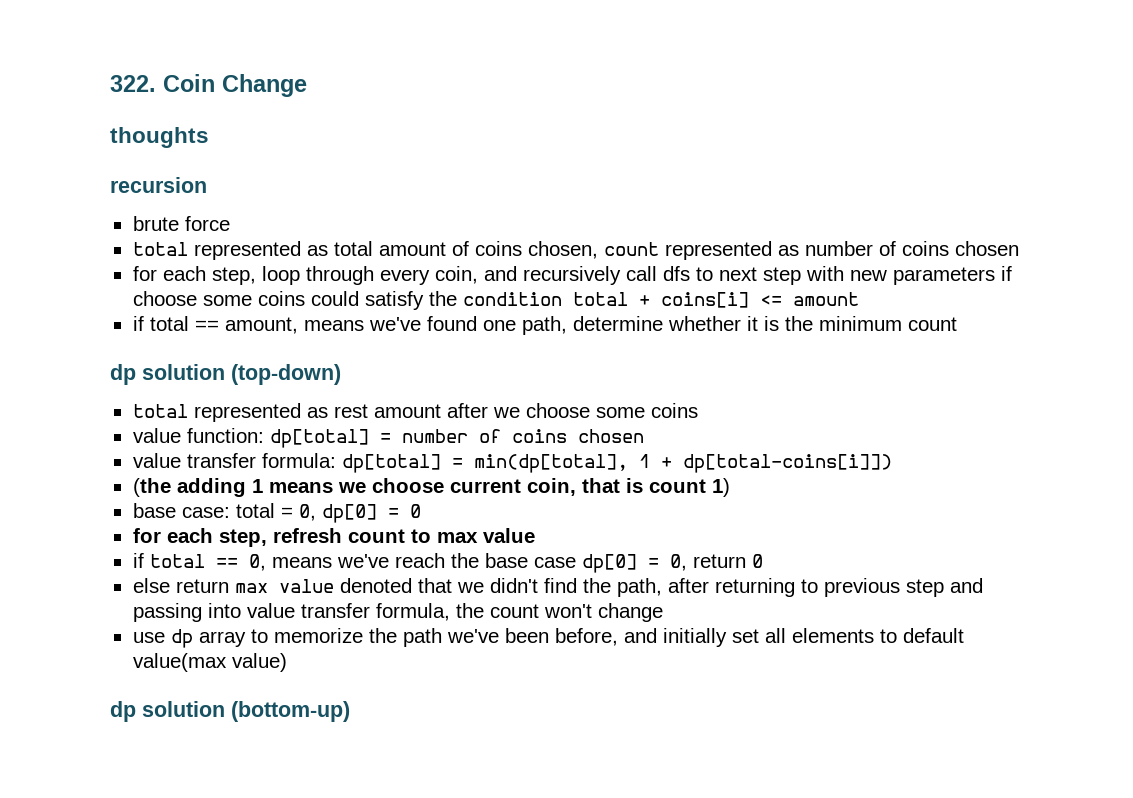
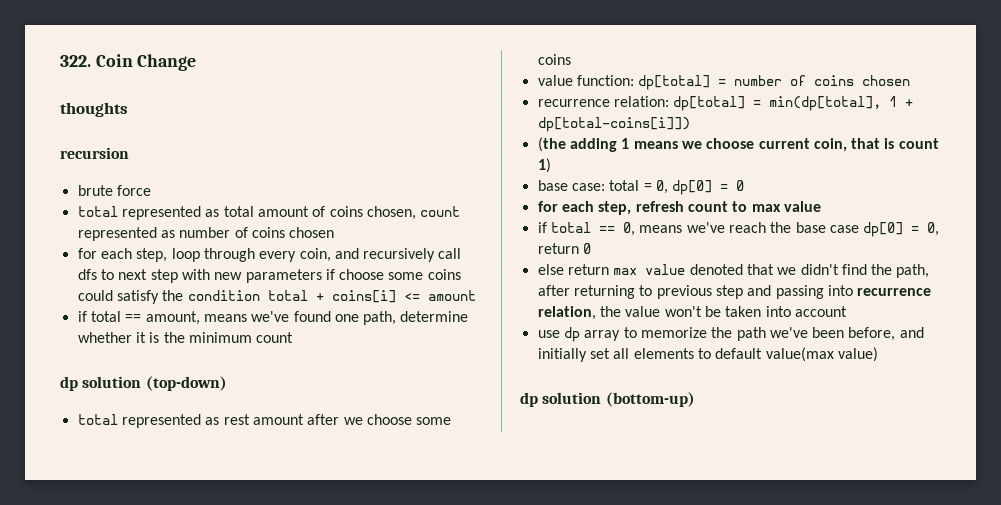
[132,453,336,468] value transfer formula: -> [537,96,669,107] recurrence relation:
[246,603,663,622] value transfer formula, the count won't change -> [857,288,932,296] [537,306,847,320] recurrence relation, the value won't be taken into account

